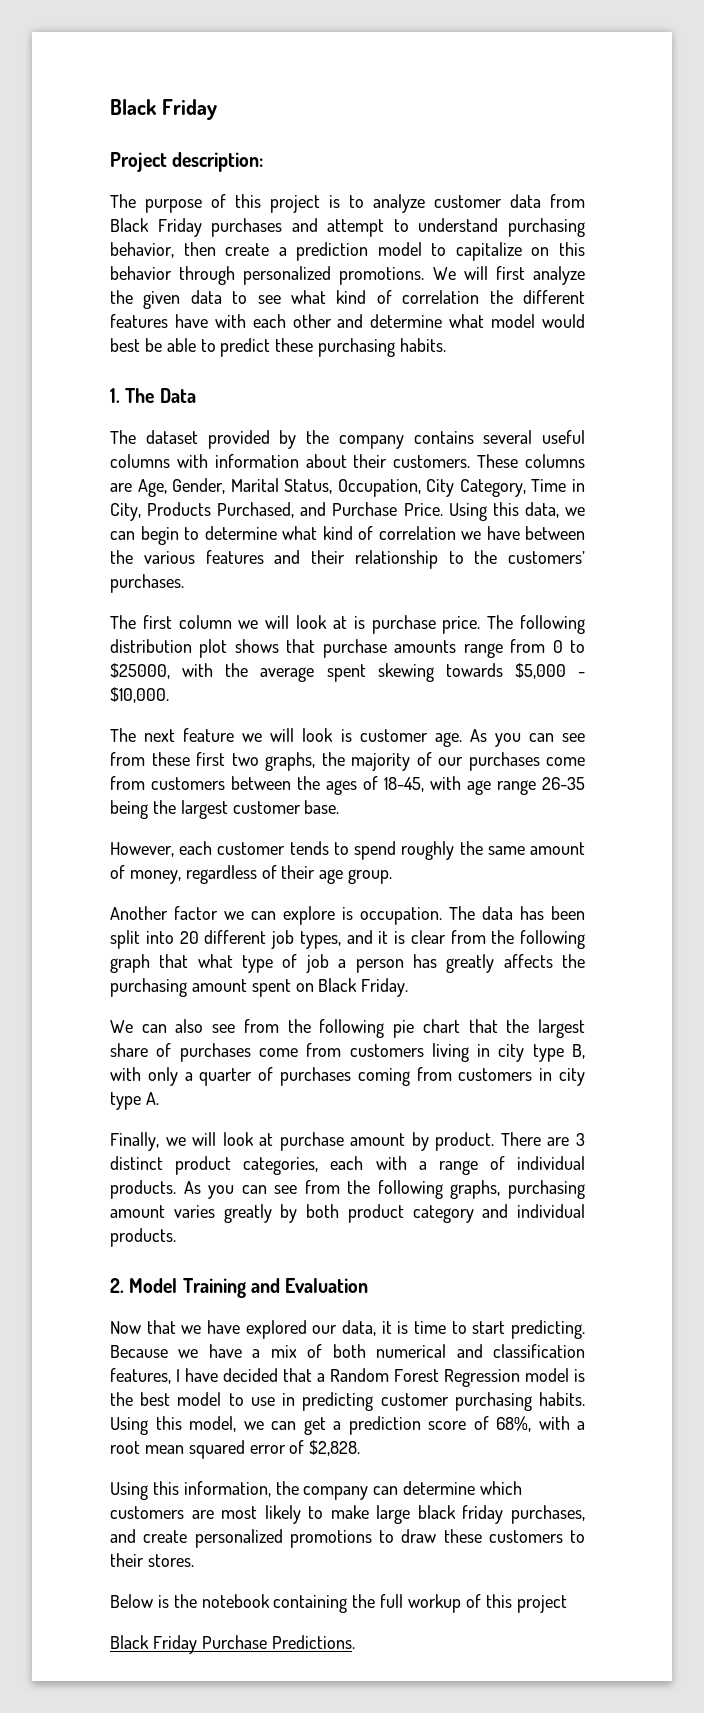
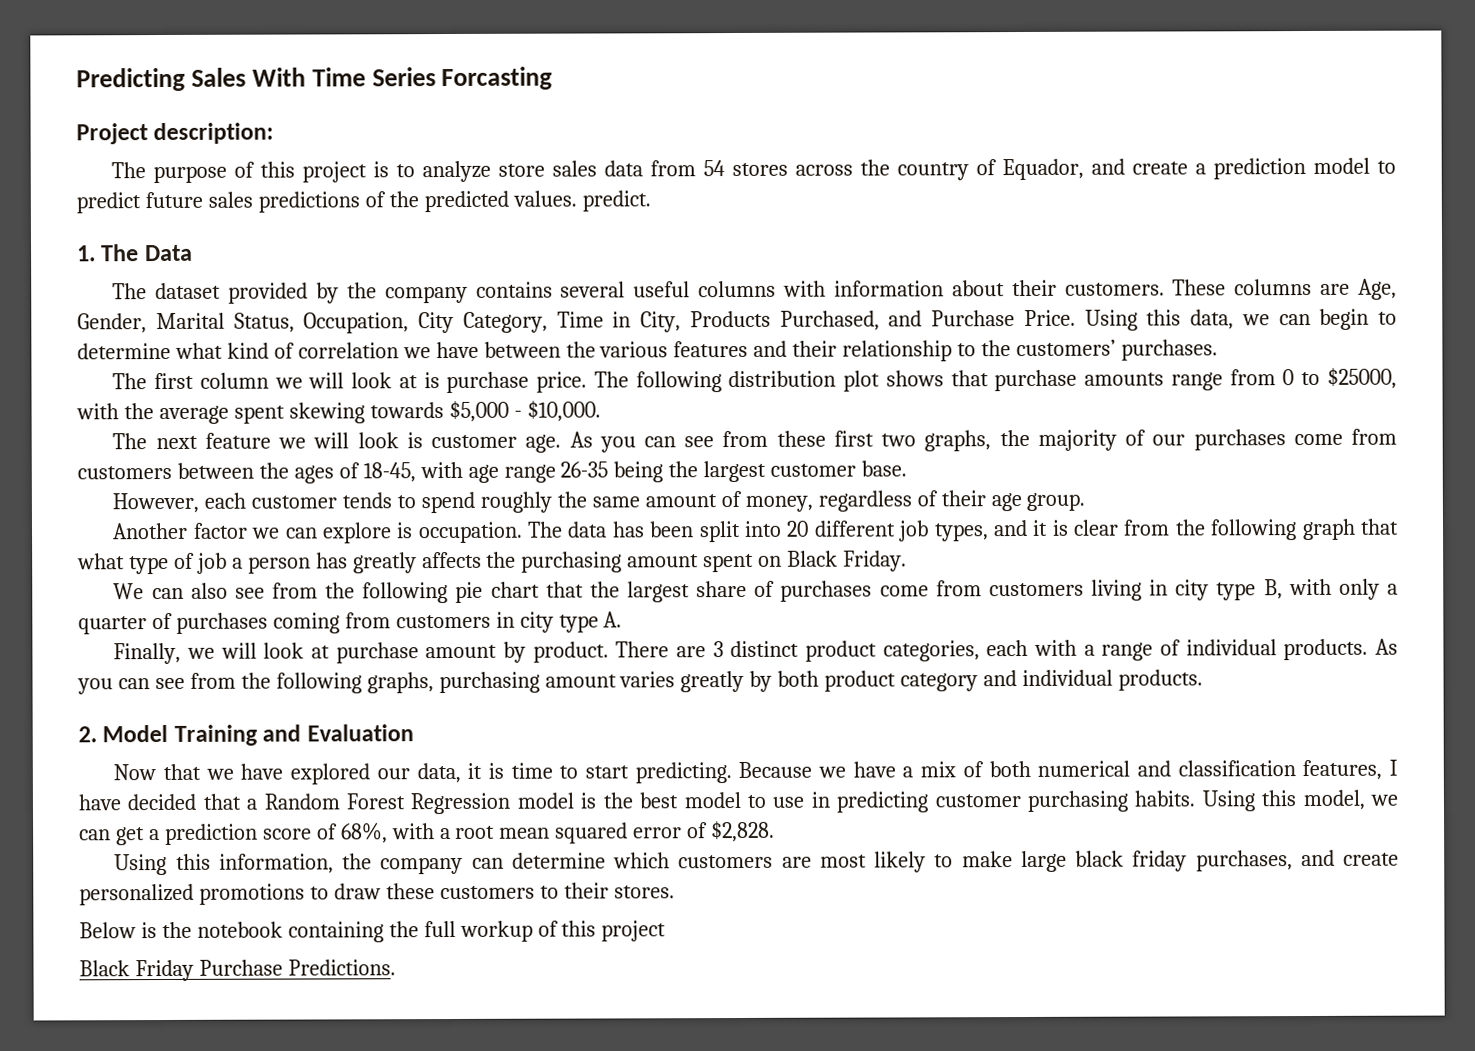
[110,99,217,120] Black Friday -> [76,66,554,92] Predicting Sales With Time Series Forcasting
[434,194,585,208] [110,218,585,237] [110,242,216,258] customer data from Black Friday purchases and attempt to understand purchasing behavior, then -> [498,158,1126,181] store sales data from 54 stores across the country of Equador, and
[455,242,585,261] [110,266,586,285] [110,290,585,309] [110,314,585,328] [110,338,447,357] capitalize on this behavior through personalized promotions. We will first analyze the given data to see what kind of correlation the different features have with each other and determine what model would best be able to predict these purchasing habits. -> [76,190,651,214] predict future sales predictions of the predicted values. predict.

